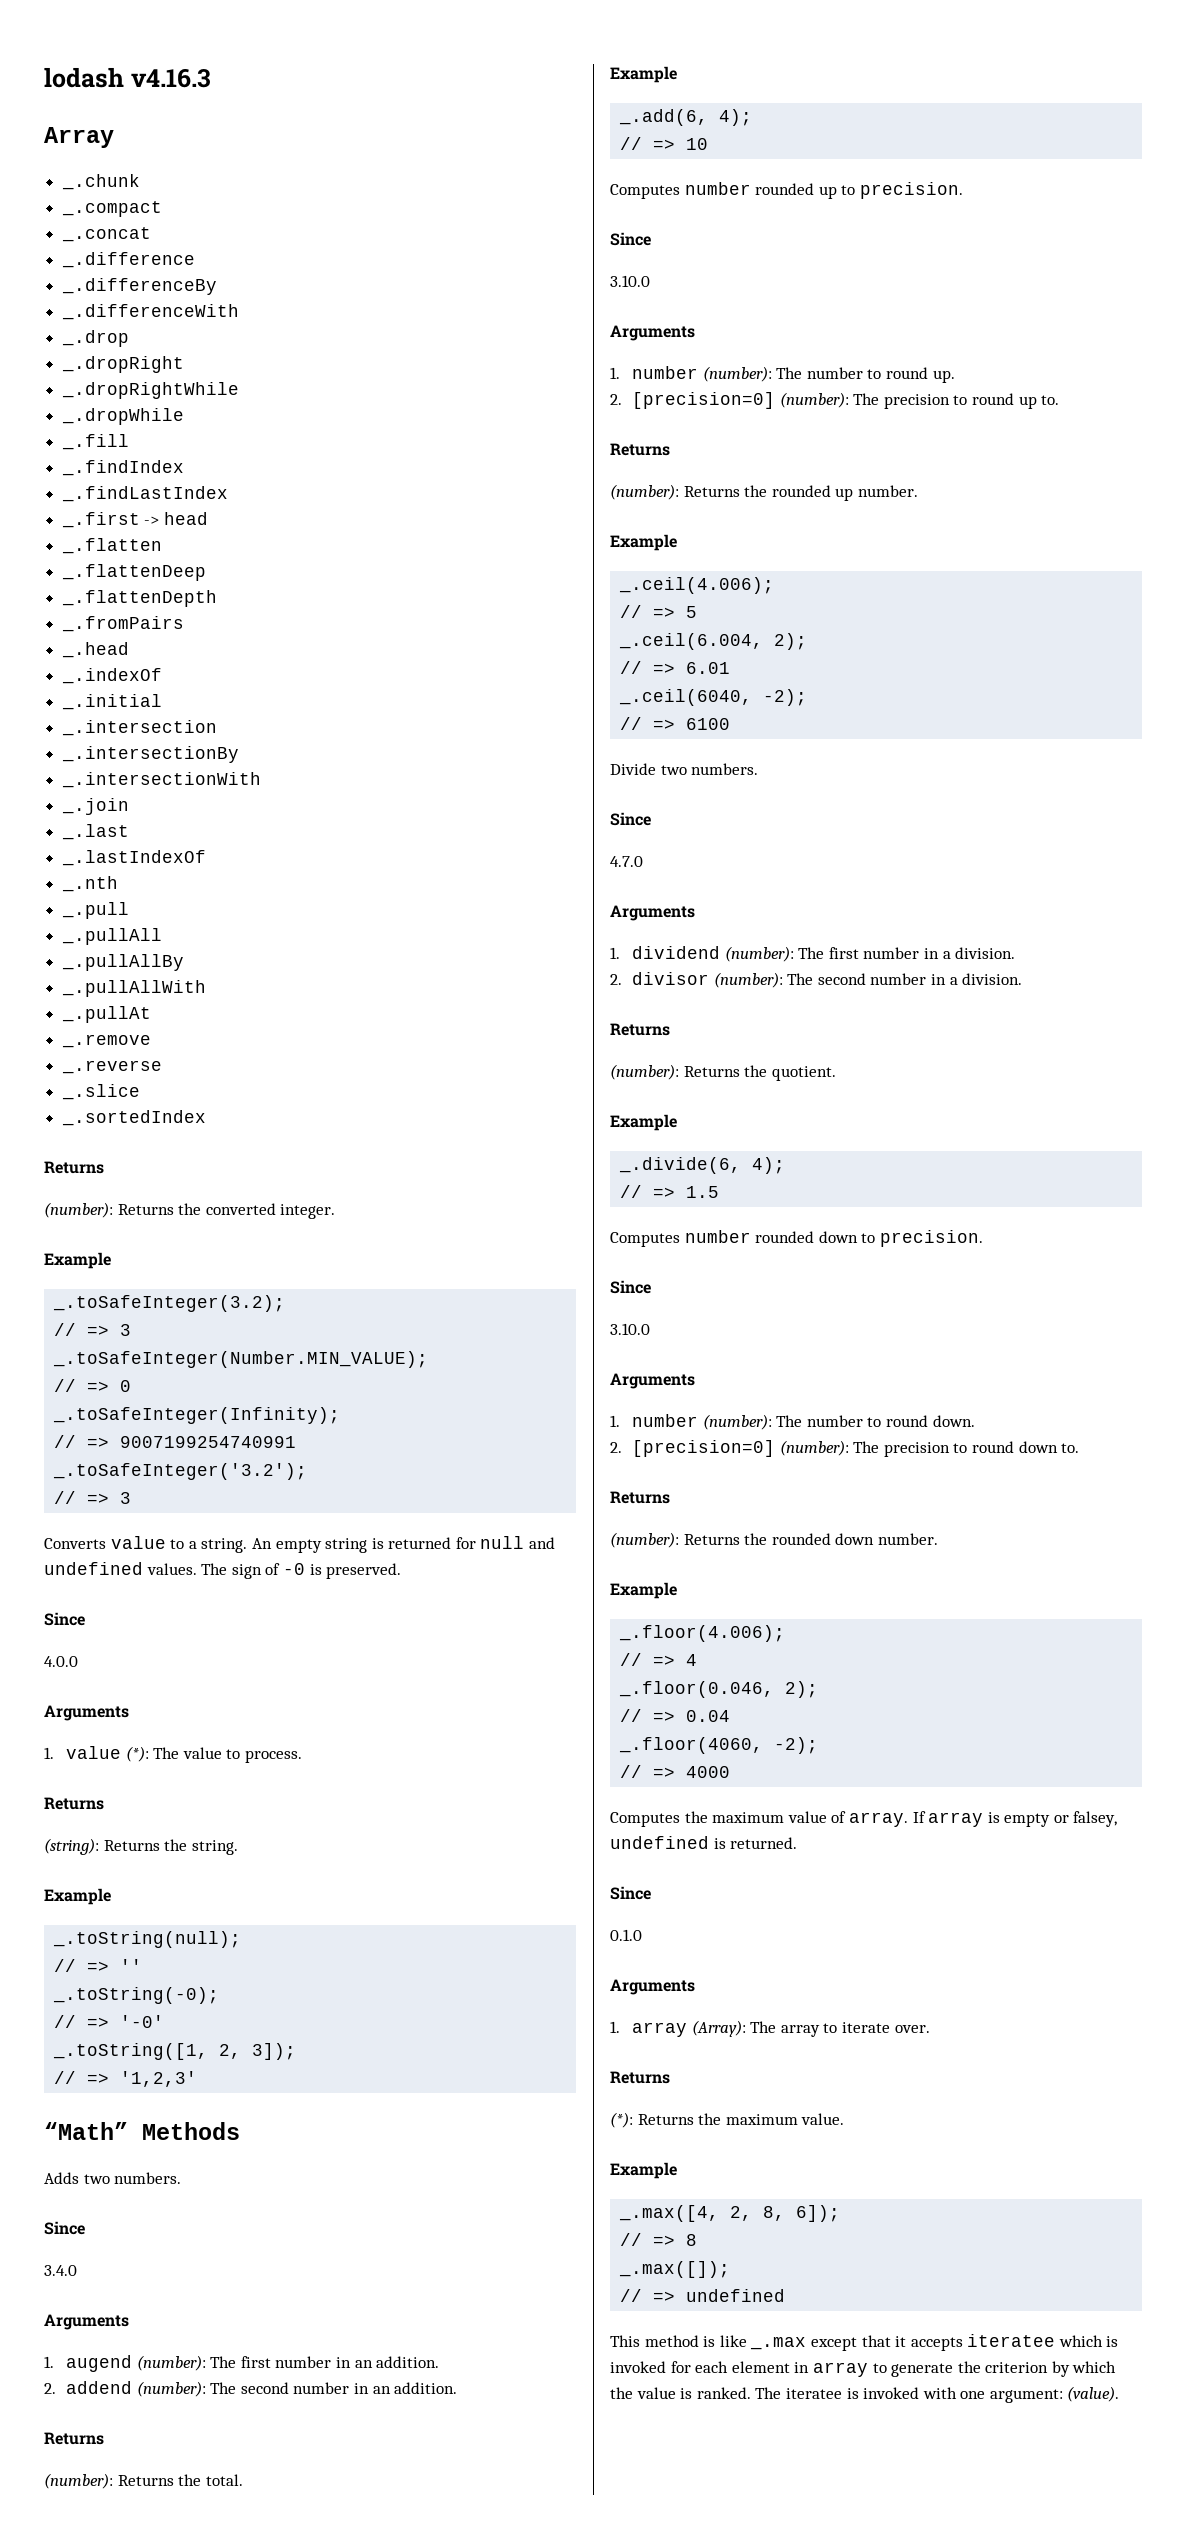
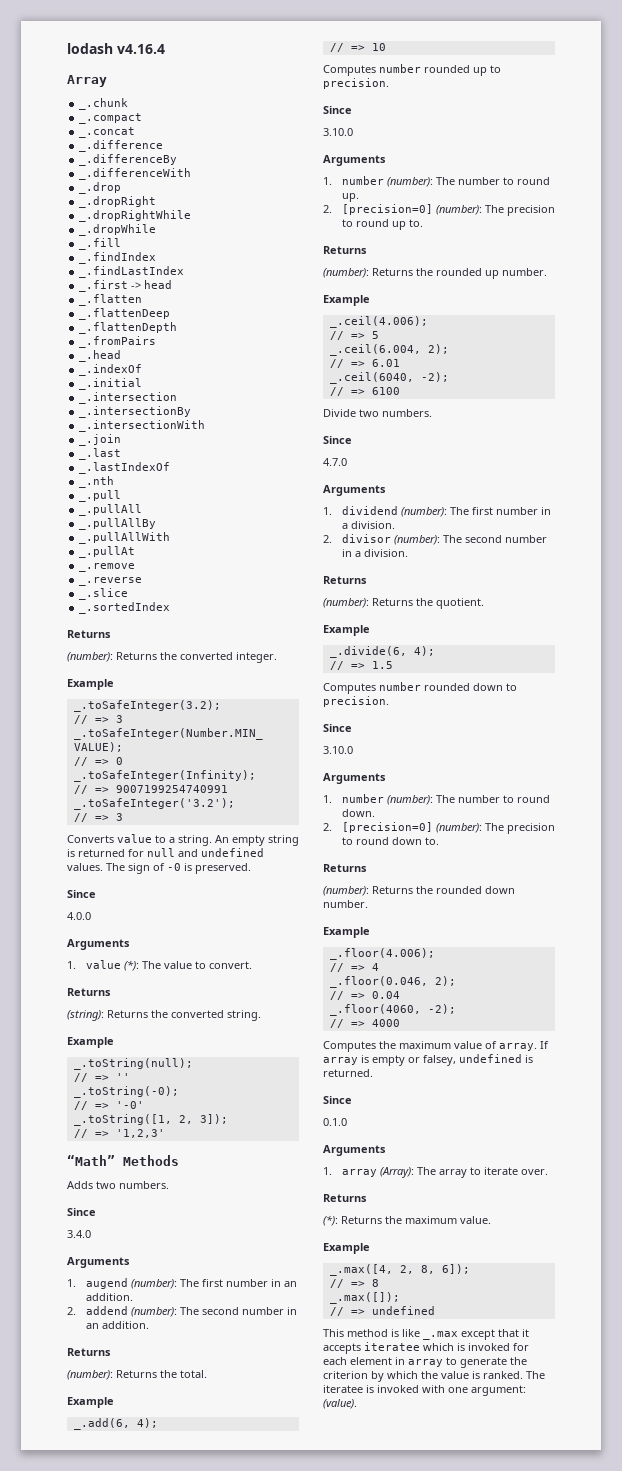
[130,68,211,88] v4.16.3 -> [117,44,165,54] v4.16.4
[244,1750,302,1763] process. -> [208,961,252,969] convert.
(188, 1845) none -> [171,1010,224,1018] converted

